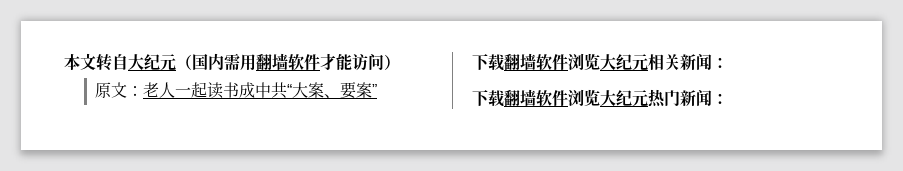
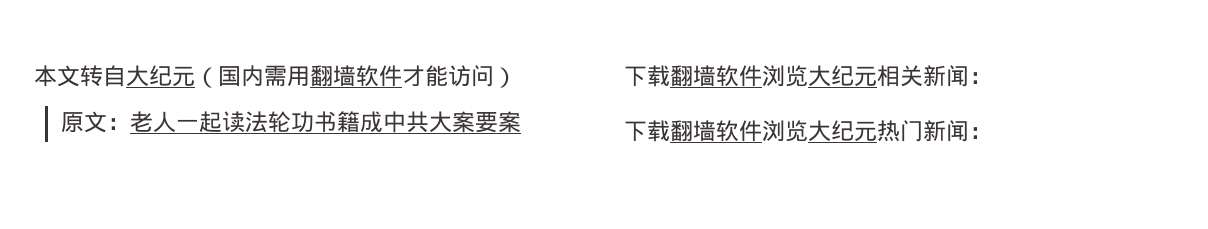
[223,82,341,99] 书成中共“大案、 -> [244,111,475,133] 法轮功书籍成中共大案
[372,84,378,96] ” -> (521, 122) none

